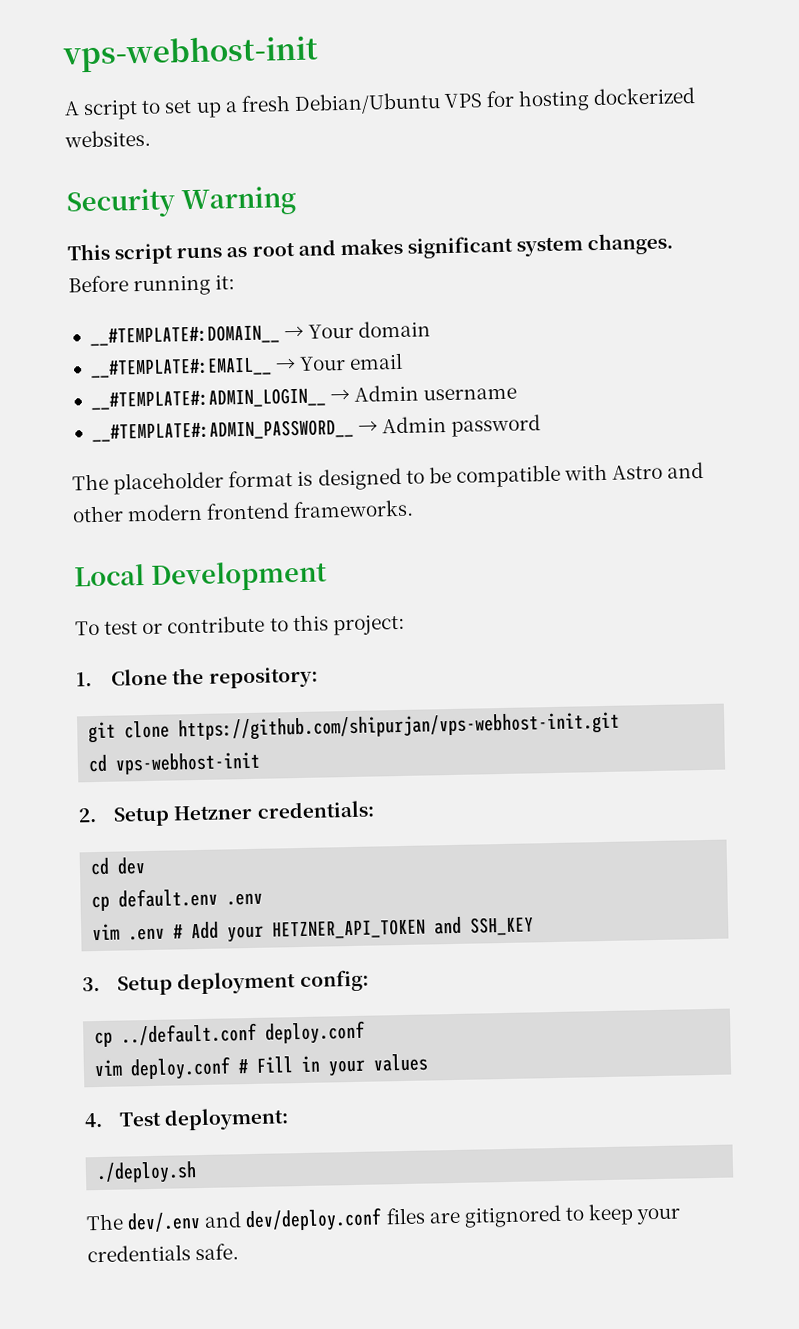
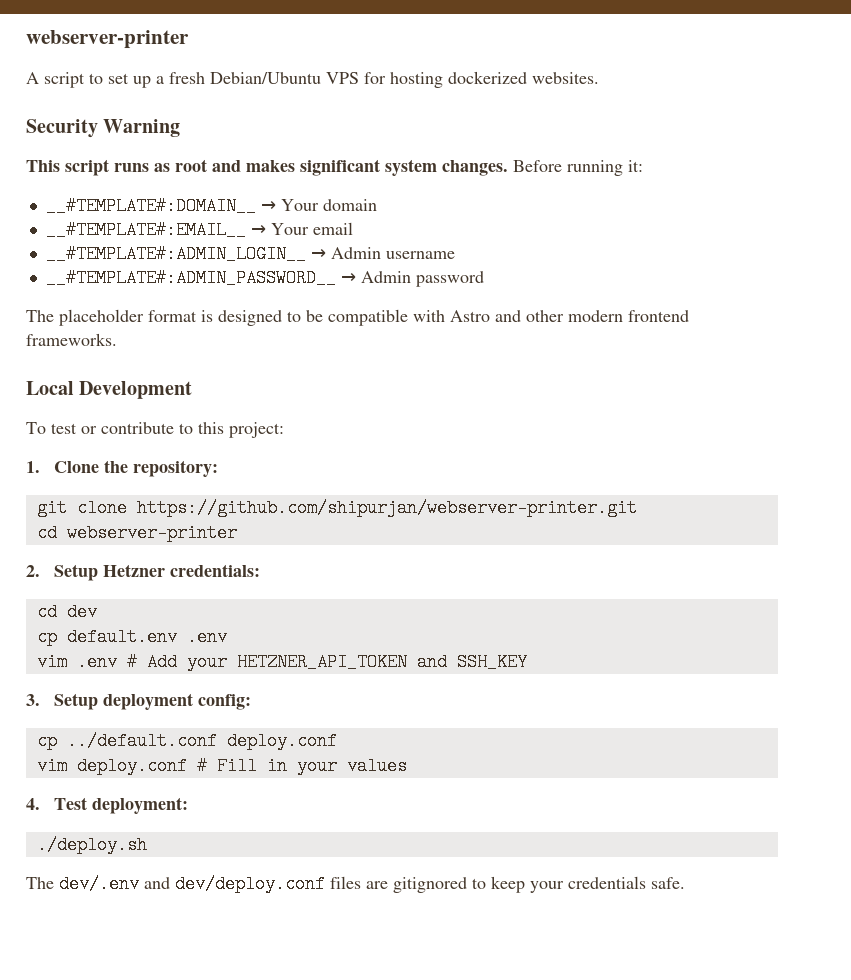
[62,34,319,73] vps-webhost-init -> [26,30,189,49] webserver-printer
[178,711,621,742] [88,751,262,775] https://github.com/shipurjan/vps-webhost-init.git // cd vps-webhost-init -> [136,499,637,517] [36,524,237,542] https://github.com/shipurjan/webserver-printer.git // cd webserver-printer

